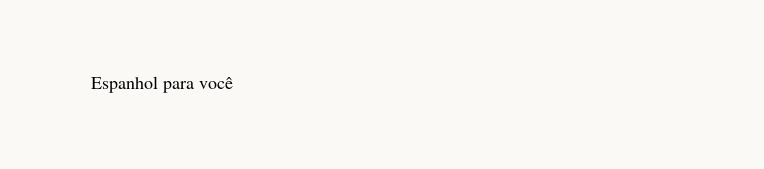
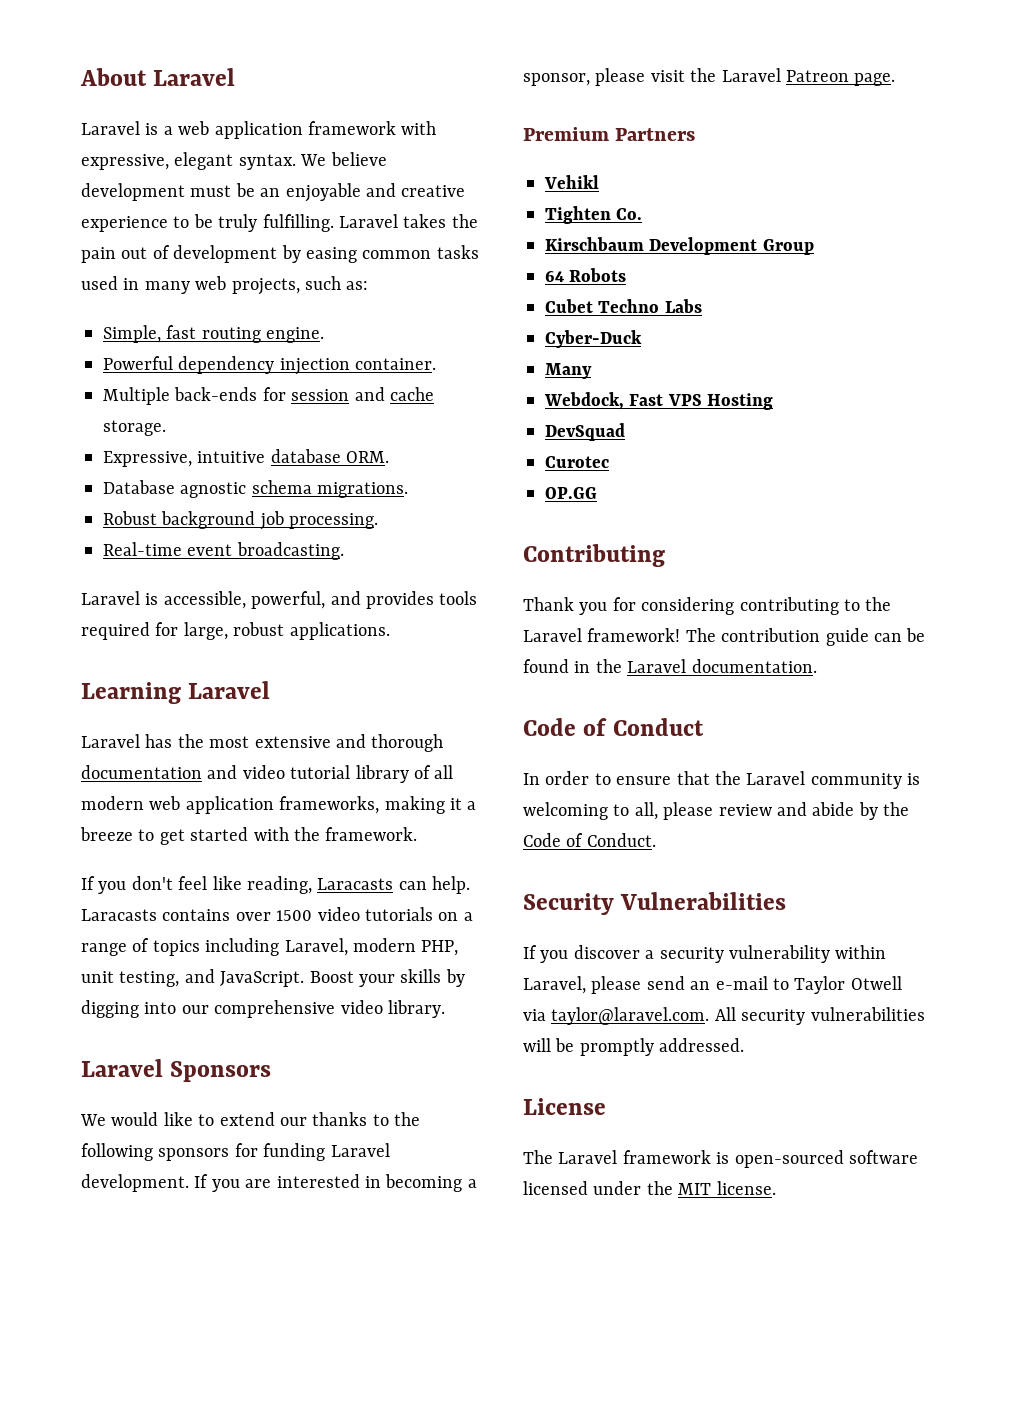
[91,76,233,93] Espanhol para você -> [80,68,236,86] [81,121,437,139] [81,152,387,170] [81,183,466,202] [81,214,478,232] [81,245,479,263] [81,276,369,295] [103,325,325,343] [103,356,437,375] [103,387,434,405] [103,420,166,436] [103,449,390,467] [103,480,409,498] [103,511,379,530] [103,542,344,560] [81,591,478,609] [81,622,390,640] [81,681,271,704] [81,734,444,752] [81,765,454,783] [81,796,477,814] [80,827,418,845] [81,876,471,894] [81,907,473,921] [81,938,459,956] [81,969,465,987] [81,1000,445,1018] [81,1059,272,1082] [80,1112,421,1126] [81,1143,390,1161] [81,1174,477,1192] [523,68,896,86] [523,127,696,141] [544,175,599,189] [545,206,643,224] [545,237,814,255] [545,268,627,282] [545,299,702,313] [545,330,642,348] [545,363,592,379] [544,392,774,410] [545,423,625,441] [545,456,609,468] [545,487,597,499] [523,544,665,567] [523,597,892,615] [523,628,926,646] [523,659,817,673] [523,718,704,736] [523,771,921,789] [523,802,910,820] [523,833,656,847] [523,892,787,915] [523,945,887,963] [523,976,902,994] [523,1007,925,1025] [523,1038,745,1056] [523,1098,606,1115] [523,1150,918,1168] [523,1181,776,1195] About Laravel // Laravel is a web application framework with expressive, elegant syntax. We believe development must be an enjoyable and creative experience to be truly fulfilling. Laravel takes the pain out of development by easing common tasks used in many web projects, such as: // Simple, fast routing engine. // Powerful dependency injection container. // Multiple back-ends for session and cache storage. // Expressive, intuitive database ORM. // Database agnostic schema migrations. // Robust background job processing. // Real-time event broadcasting. // Laravel is accessible, powerful, and provides tools required for large, robust applications. // Learning Laravel // Laravel has the most extensive and thorough documentation and video tutorial library of all modern web application frameworks, making it a breeze to get started with the framework. // If you don't feel like reading, Laracasts can help. Laracasts contains over 1500 video tutorials on a range of topics including Laravel, modern PHP, unit testing, and JavaScript. Boost your skills by digging into our comprehensive video library. // Laravel Sponsors // We would like to extend our thanks to the following sponsors for funding Laravel development. If you are interested in becoming a sponsor, please visit the Laravel Patreon page. // Premium Partners // Vehikl // Tighten Co. // Kirschbaum Development Group // 64 Robots // Cubet Techno Labs // Cyber-Duck // Many // Webdock, Fast VPS Hosting // DevSquad // Curotec // OP.GG // Contributing // Thank you for considering contributing to the Laravel framework! The contribution guide can be found in the Laravel documentation. // Code of Conduct // In order to ensure that the Laravel community is welcoming to all, please review and abide by the Code of Conduct. // Security Vulnerabilities // If you discover a security vulnerability within Laravel, please send an e-mail to Taylor Otwell via taylor@laravel.com. All security vulnerabilities will be promptly addressed. // License // The Laravel framework is open-sourced software licensed under the MIT license.

